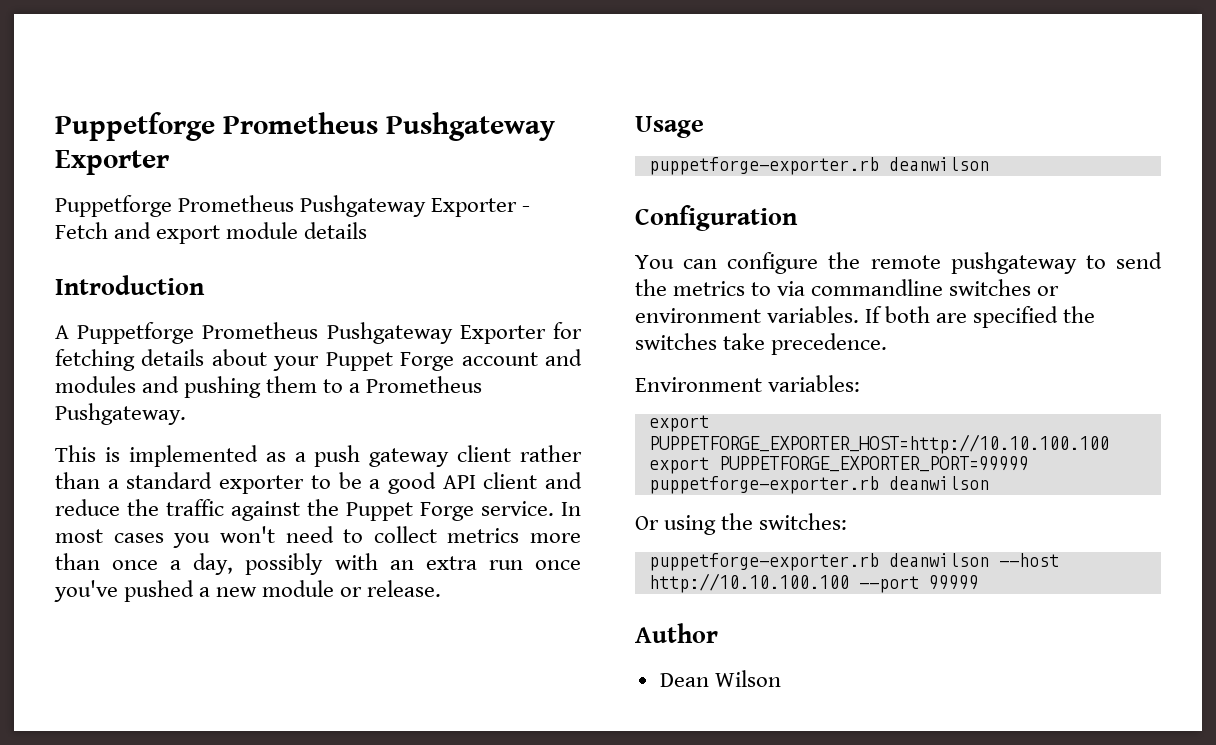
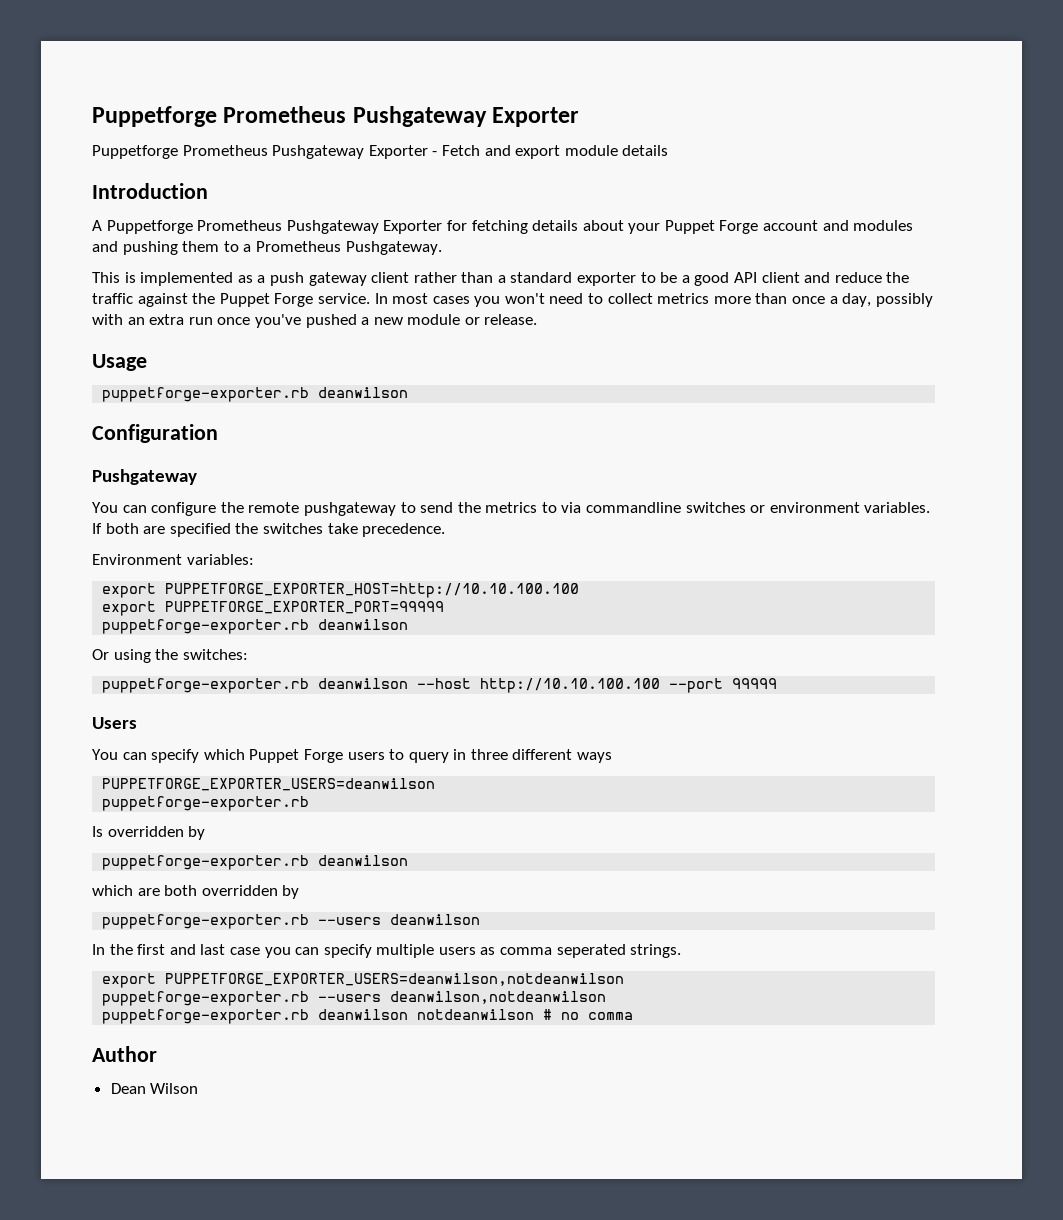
(798, 218) none -> [92,469,197,485] // Pushgateway
(979, 582) none -> [92,717,137,729] [92,749,613,763] [102,778,436,791] [102,796,310,811] [92,826,206,840] [102,855,409,870] [92,885,300,899] [102,914,481,929] [92,944,682,958] [102,973,625,988] [102,991,607,1006] [102,1009,634,1024] // Users // You can specify which Puppet Forge users to query in three different ways // PUPPETFORGE_EXPORTER_USERS=deanwilson // puppetforge-exporter.rb // Is overridden by // puppetforge-exporter.rb deanwilson // which are both overridden by // puppetforge-exporter.rb --users deanwilson // In the first and last case you can specify multiple users as comma seperated strings. // export PUPPETFORGE_EXPORTER_USERS=deanwilson,notdeanwilson // puppetforge-exporter.rb --users deanwilson,notdeanwilson // puppetforge-exporter.rb deanwilson notdeanwilson # no comma

